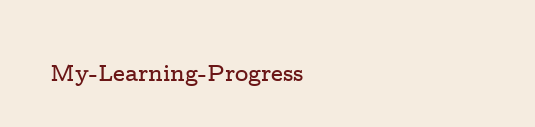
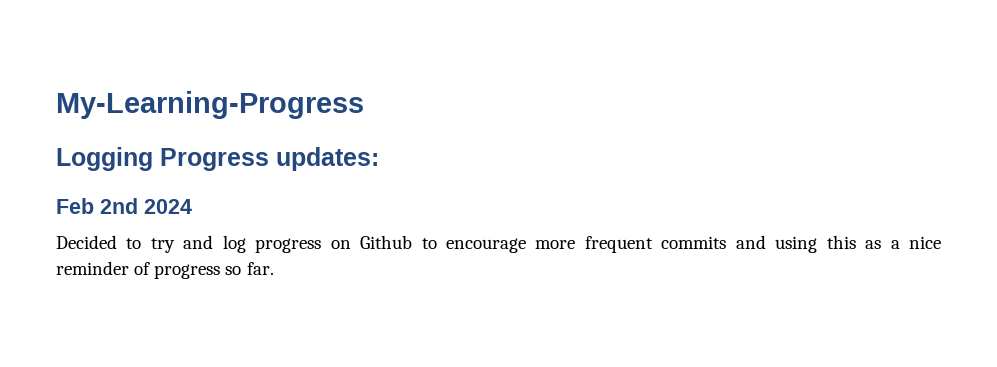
(303, 75) none -> [56,147,379,171] [56,198,192,214] [56,235,942,253] [56,261,274,279] // Logging Progress updates: // Feb 2nd 2024 // Decided to try and log progress on Github to encourage more frequent commits and using this as a nice reminder of progress so far.

